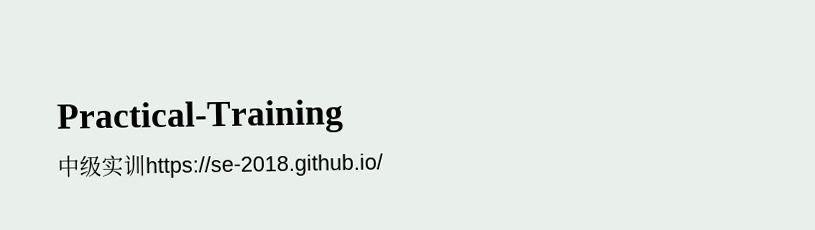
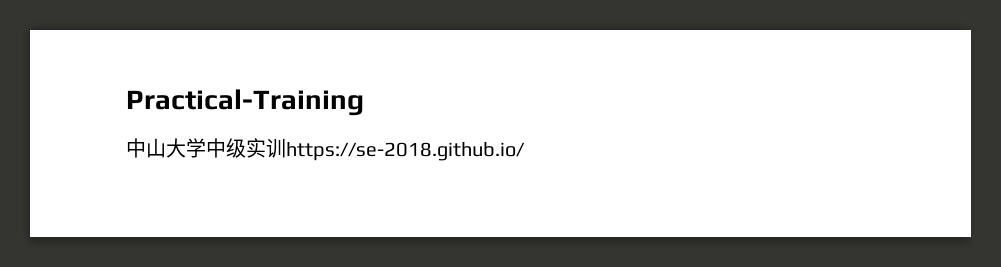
(80, 166) none -> [146,138,226,158] 山大学中

